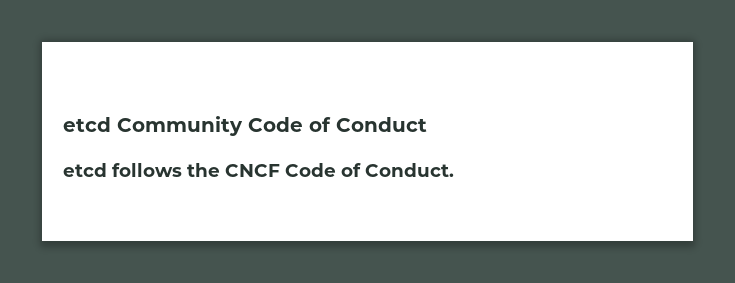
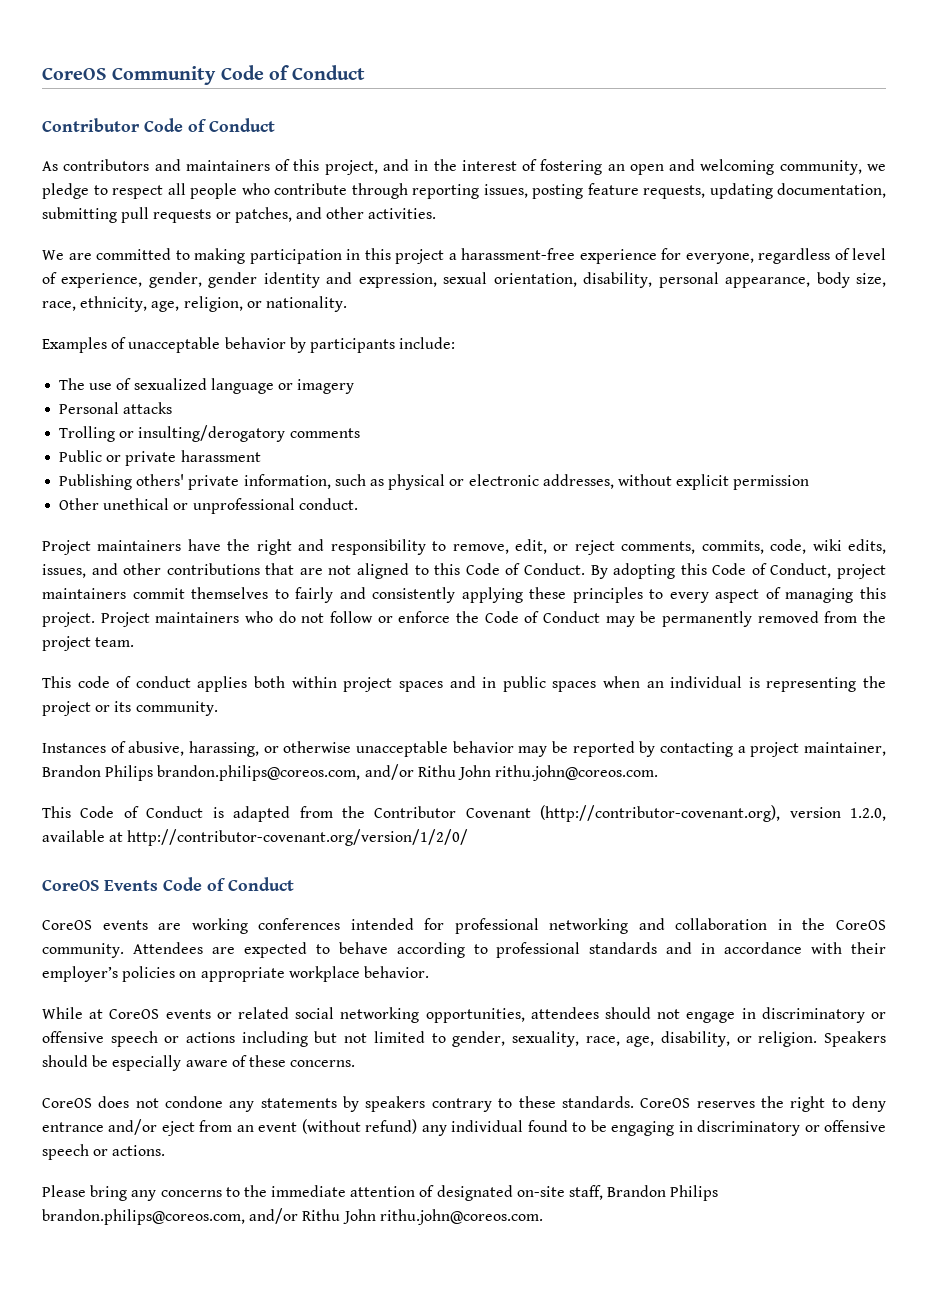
[63,117,111,132] etcd -> [42,67,107,80] CoreOS
[63,163,454,177] etcd follows the CNCF Code of Conduct. -> [42,118,275,132] [42,159,887,175] [42,183,886,199] [42,207,437,223] [42,248,886,264] [42,272,886,288] [42,296,347,312] [42,337,456,353] [59,378,355,394] [59,402,173,414] [59,425,360,442] [59,450,261,466] [59,474,810,490] [59,498,358,514] [42,539,886,555] [42,563,886,579] [42,587,886,603] [42,611,886,627] [42,636,135,651] [42,676,886,692] [42,701,218,716] [42,741,886,757] [42,764,659,781] [42,805,886,822] [42,829,469,846] [42,877,294,891] [42,918,887,934] [42,942,887,958] [42,966,429,982] [42,1007,887,1023] [42,1031,886,1047] [42,1055,356,1071] [42,1096,887,1112] [42,1119,887,1136] [42,1144,166,1160] [42,1185,719,1201] [42,1208,543,1225] Contributor Code of Conduct // As contributors and maintainers of this project, and in the interest of fostering an open and welcoming community, we pledge to respect all people who contribute through reporting issues, posting feature requests, updating documentation, submitting pull requests or patches, and other activities. // We are committed to making participation in this project a harassment-free experience for everyone, regardless of level of experience, gender, gender identity and expression, sexual orientation, disability, personal appearance, body size, race, ethnicity, age, religion, or nationality. // Examples of unacceptable behavior by participants include: // The use of sexualized language or imagery // Personal attacks // Trolling or insulting/derogatory comments // Public or private harassment // Publishing others' private information, such as physical or electronic addresses, without explicit permission // Other unethical or unprofessional conduct. // Project maintainers have the right and responsibility to remove, edit, or reject comments, commits, code, wiki edits, issues, and other contributions that are not aligned to this Code of Conduct. By adopting this Code of Conduct, project maintainers commit themselves to fairly and consistently applying these principles to every aspect of managing this project. Project maintainers who do not follow or enforce the Code of Conduct may be permanently removed from the project team. // This code of conduct applies both within project spaces and in public spaces when an individual is representing the project or its community. // Instances of abusive, harassing, or otherwise unacceptable behavior may be reported by contacting a project maintainer, Brandon Philips brandon.philips@coreos.com, and/or Rithu John rithu.john@coreos.com. // This Code of Conduct is adapted from the Contributor Covenant (http://contributor-covenant.org), version 1.2.0, available at http://contributor-covenant.org/version/1/2/0/ // CoreOS Events Code of Conduct // CoreOS events are working conferences intended for professional networking and collaboration in the CoreOS community. Attendees are expected to behave according to professional standards and in accordance with their employer’s policies on appropriate workplace behavior. // While at CoreOS events or related social networking opportunities, attendees should not engage in discriminatory or offensive speech or actions including but not limited to gender, sexuality, race, age, disability, or religion. Speakers should be especially aware of these concerns. // CoreOS does not condone any statements by speakers contrary to these standards. CoreOS reserves the right to deny entrance and/or eject from an event (without refund) any individual found to be engaging in discriminatory or offensive speech or actions. // Please bring any concerns to the immediate attention of designated on-site staff, Brandon Philips brandon.philips@coreos.com, and/or Rithu John rithu.john@coreos.com.

